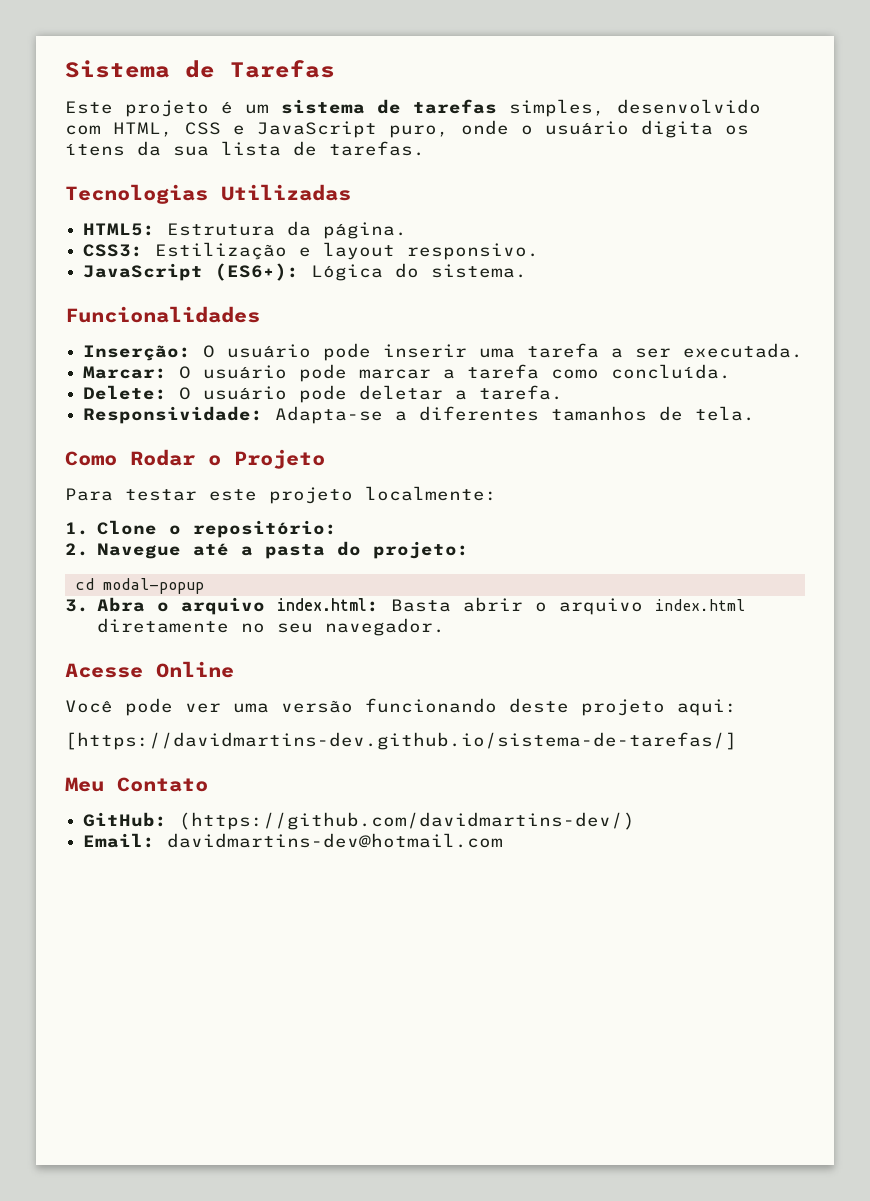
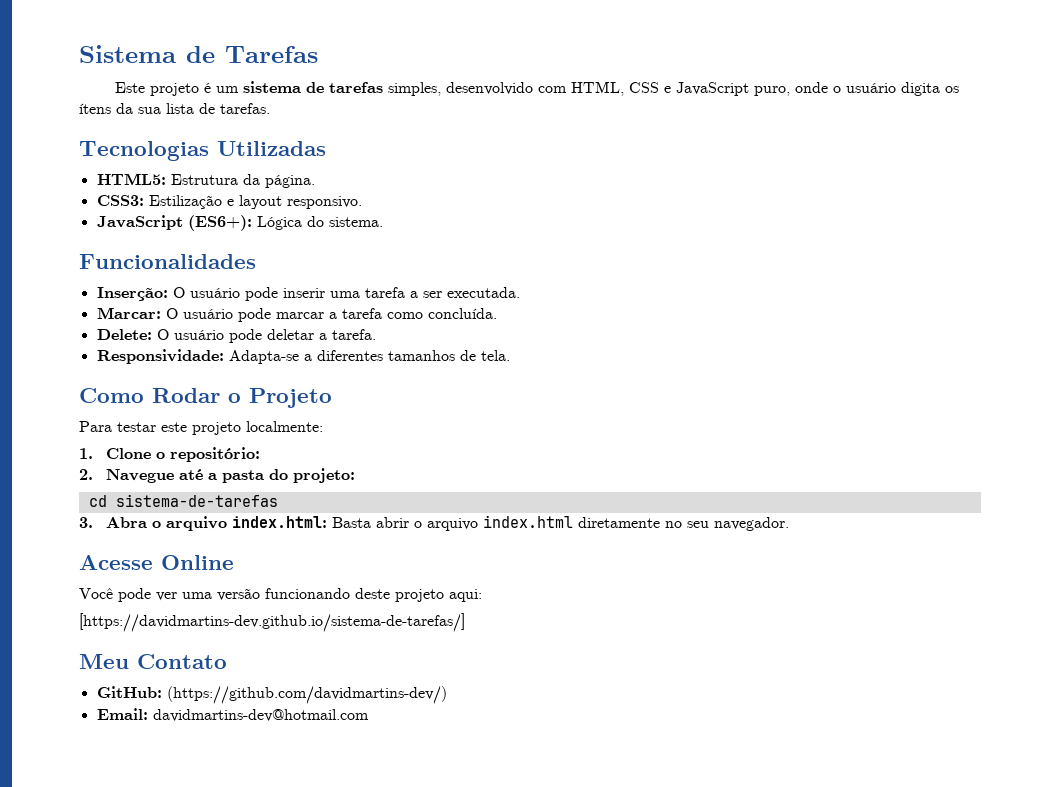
[102,578,204,594] modal-popup -> [115,494,278,507] sistema-de-tarefas

